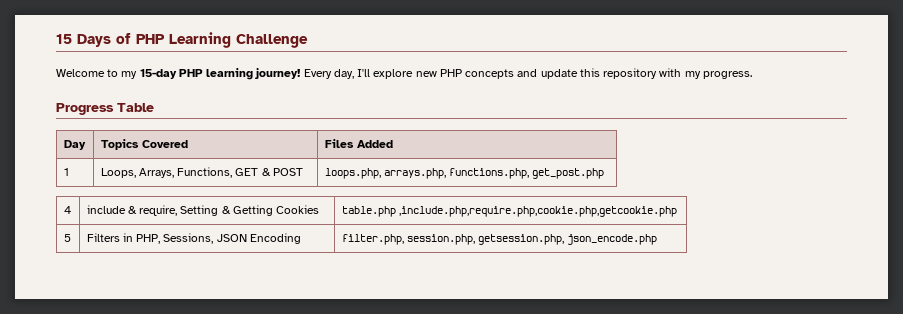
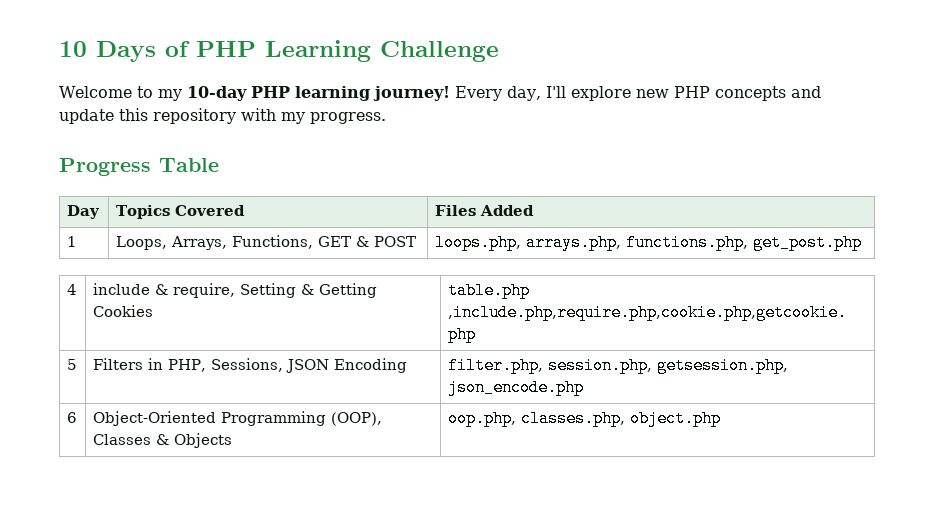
[56,34,72,44] 15 -> [59,41,87,57] 10
[139,69,177,79] 15-day -> [186,86,247,101] 10-day
(658, 239) none -> [66,412,77,423] [92,411,382,426] [92,433,232,448] [447,410,721,427] // 6 | Object-Oriented Programming (OOP), Classes & Objects | oop.php, classes.php, object.php

